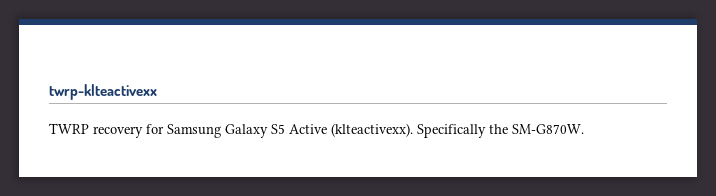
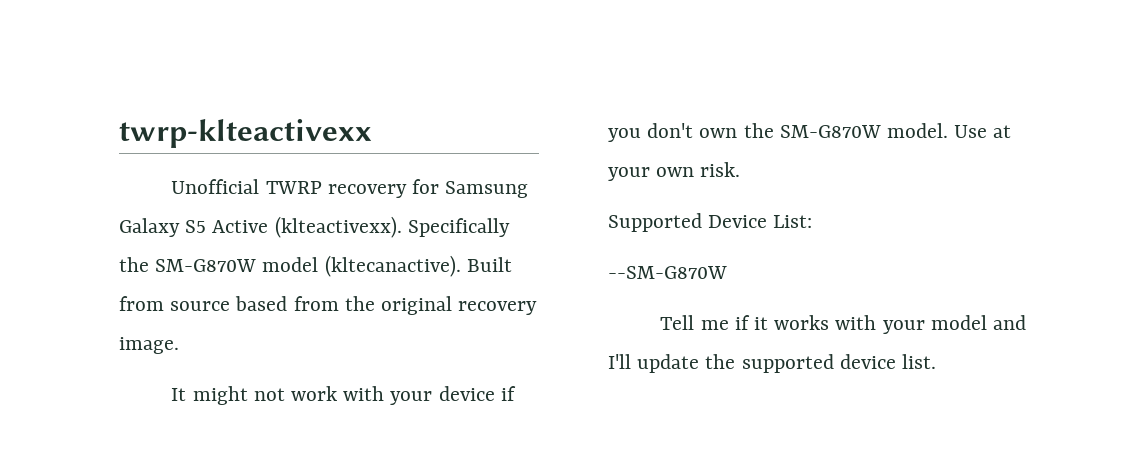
(157, 92) none -> [171,179,260,194] Unofficial
[512,124,584,134] SM-G870W. -> [155,255,512,277] [119,296,538,315] [119,337,179,354] [171,386,516,405] [608,123,1012,142] [608,162,741,181] [608,213,813,232] [608,266,727,279] [660,315,1026,334] [608,354,937,373] SM-G870W model (kltecanactive). Built from source based from the original recovery image. // It might not work with your device if you don't own the SM-G870W model. Use at your own risk. // Supported Device List: // --SM-G870W // Tell me if it works with your model and I'll update the supported device list.

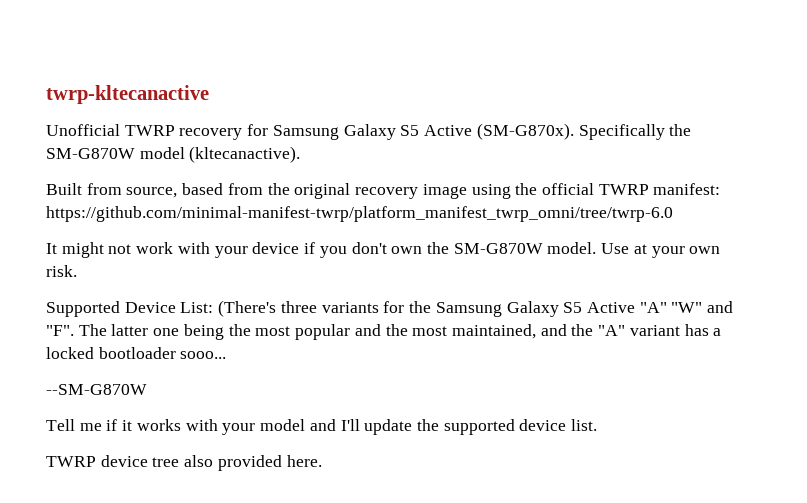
[119,119,372,148] twrp-klteactivexx -> [46,85,209,104] twrp-kltecanactive
[274,216,402,238] (klteactivexx). -> [476,123,574,140] (SM-G870x).
(461, 266) none -> (301, 154) //
[170,301,231,311] source -> [126,187,178,198] source,
[119,337,179,354] image. -> [422,183,721,199] [46,206,673,222] image using the official TWRP manifest: https://github.com/minimal-manifest-twrp/platform_manifest_twrp_omni/tree/twrp-6.0
(813, 221) none -> [218,300,734,317] [46,324,722,340] [46,347,227,359] (There's three variants for the Samsung Galaxy S5 Active "A" "W" and "F". The latter one being the most popular and the most maintained, and the "A" variant has a locked bootloader sooo...
(937, 361) none -> [46,455,322,471] // TWRP device tree also provided here.

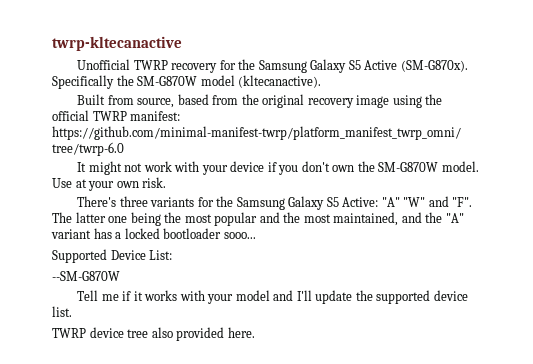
(269, 130) none -> [238,59,256,70] the
[46,300,277,317] Supported Device List: (There's -> [77,196,117,207] There's
[586,302,635,313] Active -> [342,197,379,207] Active:
(227, 355) none -> [52,249,173,263] // Supported Device List:

